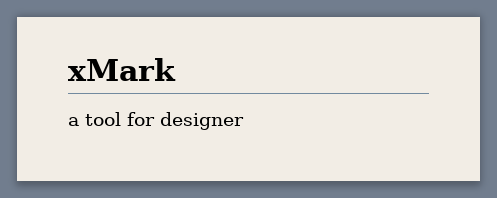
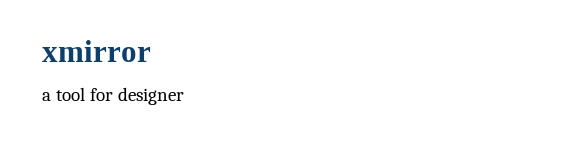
[68,58,176,81] xMark -> [42,40,151,62] xmirror

